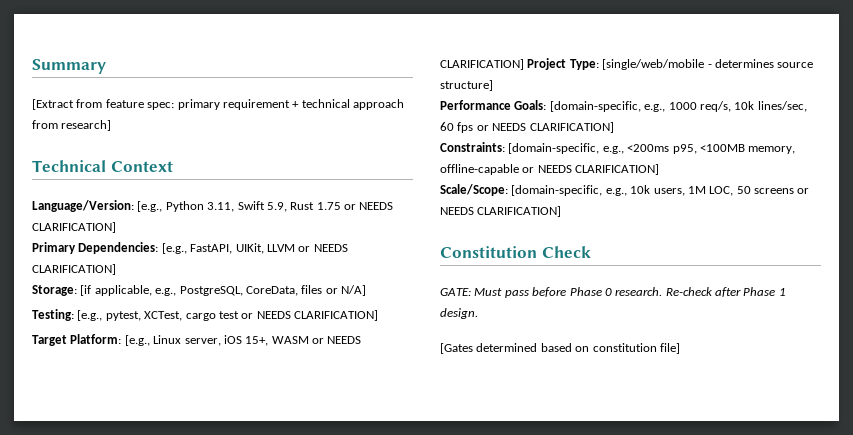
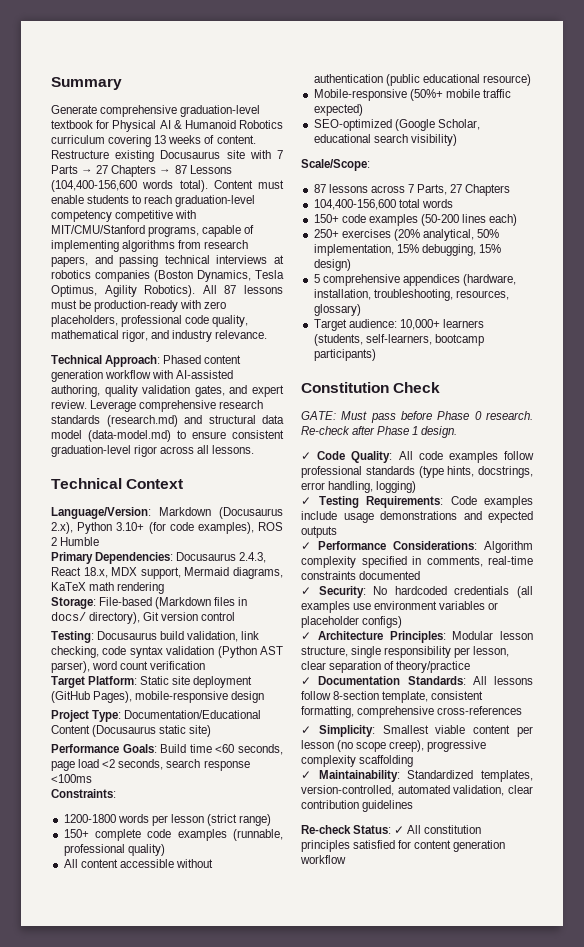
[32,99,404,110] [32,120,112,131] [32,160,173,172] [32,200,394,212] [32,222,116,233] [32,242,348,254] [32,264,116,275] [32,285,366,296] [32,309,378,321] [32,334,362,346] [440,58,814,70] [440,80,493,91] [440,100,807,112] [440,122,614,133] [440,142,796,154] [440,164,660,175] [440,184,810,196] [440,206,562,217] [Extract from feature spec: primary requirement + technical approach from research] // Technical Context // Language/Version: [e.g., Python 3.11, Swift 5.9, Rust 1.75 or NEEDS CLARIFICATION] // Primary Dependencies: [e.g., FastAPI, UIKit, LLVM or NEEDS CLARIFICATION] // Storage: [if applicable, e.g., PostgreSQL, CoreData, files or N/A] // Testing: [e.g., pytest, XCTest, cargo test or NEEDS CLARIFICATION] // Target Platform: [e.g., Linux server, iOS 15+, WASM or NEEDS CLARIFICATION] Project Type: [single/web/mobile - determines source structure] // Performance Goals: [domain-specific, e.g., 1000 req/s, 10k lines/sec, 60 fps or NEEDS CLARIFICATION] // Constraints: [domain-specific, e.g., <200ms p95, <100MB memory, offline-capable or NEEDS CLARIFICATION] // Scale/Scope: [domain-specific, e.g., 10k users, 1M LOC, 50 screens or NEEDS CLARIFICATION] -> [51,105,261,117] [51,120,283,132] [51,135,256,147] [51,150,283,162] [51,165,232,177] [51,180,284,192] [51,195,256,207] [51,210,197,222] [51,225,255,237] [51,240,249,252] [51,255,284,267] [51,270,284,282] [51,285,283,297] [51,300,227,312] [51,315,249,327] [51,330,268,342] [51,355,242,367] [51,370,234,382] [51,385,284,397] [51,400,264,412] [51,415,284,427] [51,430,284,442] [51,445,255,457] [51,478,184,489] [51,507,283,519] [51,522,283,534] [51,537,100,546] [51,552,267,564] [51,567,283,579] [51,582,165,594] [51,597,248,609] [51,612,236,624] [51,631,260,643] [51,646,283,658] [51,661,206,673] [51,676,253,688] [51,691,265,703] [51,710,262,722] [51,725,212,737] [51,744,283,755] [51,759,250,771] [51,774,92,783] [51,789,116,798] [63,814,272,826] [63,829,283,841] [63,844,165,856] [63,859,213,868] [313,74,531,86] [313,89,511,101] [313,104,363,116] [313,119,480,131] [313,134,457,146] [301,159,370,171] [313,184,511,196] [313,199,453,210] [313,214,518,226] [313,229,500,241] [313,244,501,256] [313,259,351,271] [313,274,516,286] [313,289,509,301] [313,304,361,316] [313,319,484,331] [313,334,484,346] [313,349,376,361] Generate comprehensive graduation-level textbook for Physical AI & Humanoid Robotics curriculum covering 13 weeks of content. Restructure existing Docusaurus site with 7 Parts → 27 Chapters → 87 Lessons (104,400-156,600 words total). Content must enable students to reach graduation-level competency competitive with MIT/CMU/Stanford programs, capable of implementing algorithms from research papers, and passing technical interviews at robotics companies (Boston Dynamics, Tesla Optimus, Agility Robotics). All 87 lessons must be production-ready with zero placeholders, professional code quality, mathematical rigor, and industry relevance. // Technical Approach: Phased content generation workflow with AI-assisted authoring, quality validation gates, and expert review. Leverage comprehensive research standards (research.md) and structural data model (data-model.md) to ensure consistent graduation-level rigor across all lessons. // Technical Context // Language/Version: Markdown (Docusaurus 2.x), Python 3.10+ (for code examples), ROS 2 Humble // Primary Dependencies: Docusaurus 2.4.3, React 18.x, MDX support, Mermaid diagrams, KaTeX math rendering // Storage: File-based (Markdown files in docs/ directory), Git version control // Testing: Docusaurus build validation, link checking, code syntax validation (Python AST parser), word count verification // Target Platform: Static site deployment (GitHub Pages), mobile-responsive design // Project Type: Documentation/Educational Content (Docusaurus static site) // Performance Goals: Build time <60 seconds, page load <2 seconds, search response <100ms // Constraints: // 1200-1800 words per lesson (strict range) // 150+ complete code examples (runnable, professional quality) // All content accessible without authentication (public educational resource) // Mobile-responsive (50%+ mobile traffic expected) // SEO-optimized (Google Scholar, educational search visibility) // Scale/Scope: // 87 lessons across 7 Parts, 27 Chapters // 104,400-156,600 total words // 150+ code examples (50-200 lines each) // 250+ exercises (20% analytical, 50% implementation, 15% debugging, 15% design) // 5 comprehensive appendices (hardware, installation, troubleshooting, resources, glossary) // Target audience: 10,000+ learners (students, self-learners, bootcamp participants)
[440,343,680,354] [Gates determined based on constitution file] -> [301,451,534,463] [301,466,533,478] [301,481,417,493] [301,496,533,508] [301,511,533,523] [301,526,337,538] [301,541,533,553] [301,556,533,568] [301,571,421,580] [301,586,533,598] [301,601,499,613] [301,616,403,628] [301,631,533,643] [301,646,510,658] [301,661,471,673] [301,676,533,685] [301,691,484,703] [301,706,523,718] [301,725,533,737] [301,740,487,752] [301,755,414,767] [301,770,533,782] [301,785,533,796] [301,800,414,812] [301,825,482,834] [301,840,506,852] [300,855,346,864] ✓ Code Quality: All code examples follow professional standards (type hints, docstrings, error handling, logging) // ✓ Testing Requirements: Code examples include usage demonstrations and expected outputs // ✓ Performance Considerations: Algorithm complexity specified in comments, real-time constraints documented // ✓ Security: No hardcoded credentials (all examples use environment variables or placeholder configs) // ✓ Architecture Principles: Modular lesson structure, single responsibility per lesson, clear separation of theory/practice // ✓ Documentation Standards: All lessons follow 8-section template, consistent formatting, comprehensive cross-references // ✓ Simplicity: Smallest viable content per lesson (no scope creep), progressive complexity scaffolding // ✓ Maintainability: Standardized templates, version-controlled, automated validation, clear contribution guidelines // Re-check Status: ✓ All constitution principles satisfied for content generation workflow

